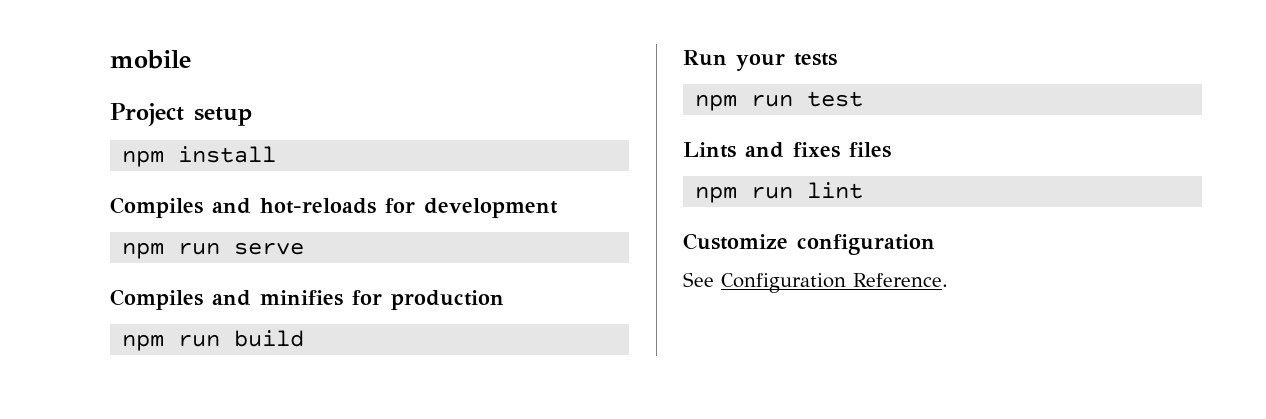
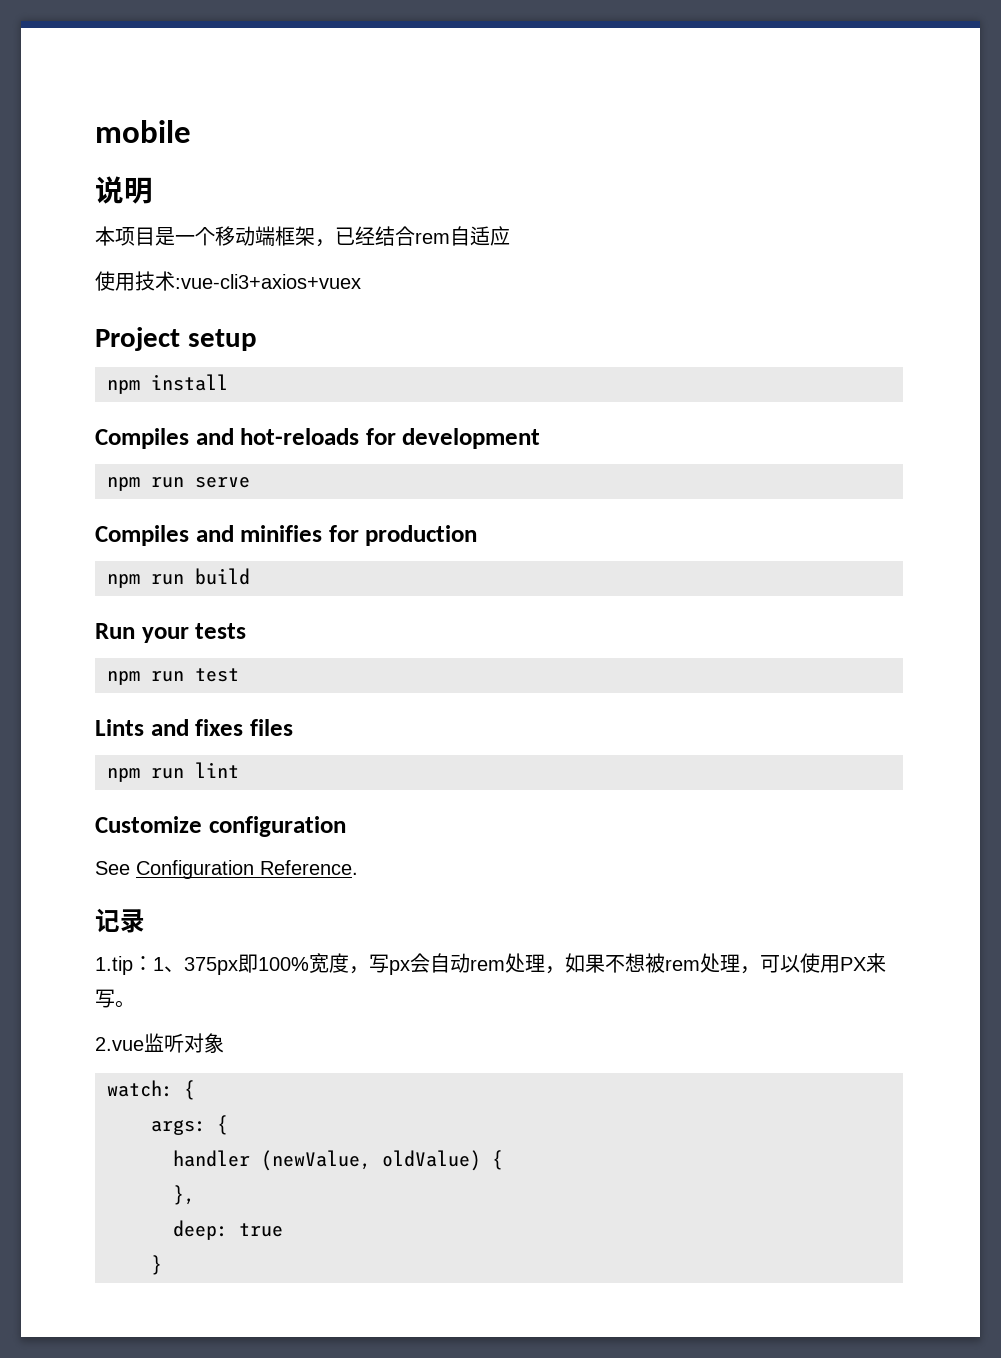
(191, 59) none -> [95,176,153,204] [95,226,510,247] [95,271,361,291] // 说明 // 本项目是一个移动端框架，已经结合rem自适应 // 使用技术:vue-cli3+axios+vuex
(948, 280) none -> [95,908,145,933] [95,953,886,975] [95,989,135,1008] [95,1033,224,1053] [107,1080,195,1100] [151,1115,228,1135] [173,1150,503,1171] [173,1185,195,1205] [173,1220,283,1240] [151,1255,162,1275] // 记录 // 1.tip：1、375px即100%宽度，写px会自动rem处理，如果不想被rem处理，可以使用PX来写。 // 2.vue监听对象 // watch: { // args: { // handler (newValue, oldValue) { // }, // deep: true // }

